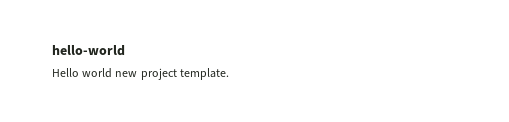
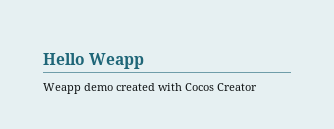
[52,45,125,56] [52,68,229,80] hello-world // Hello world new project template. -> [43,53,145,69] [43,83,257,94] Hello Weapp // Weapp demo created with Cocos Creator

